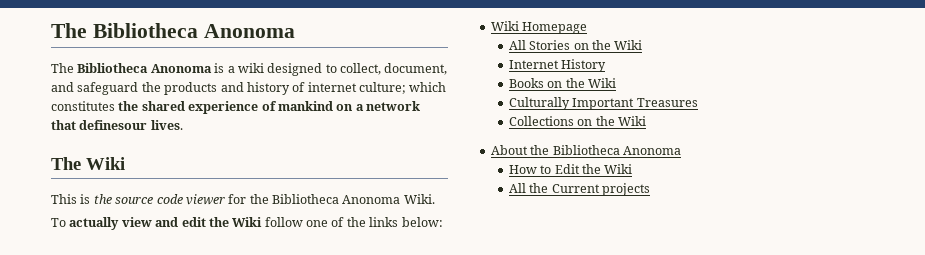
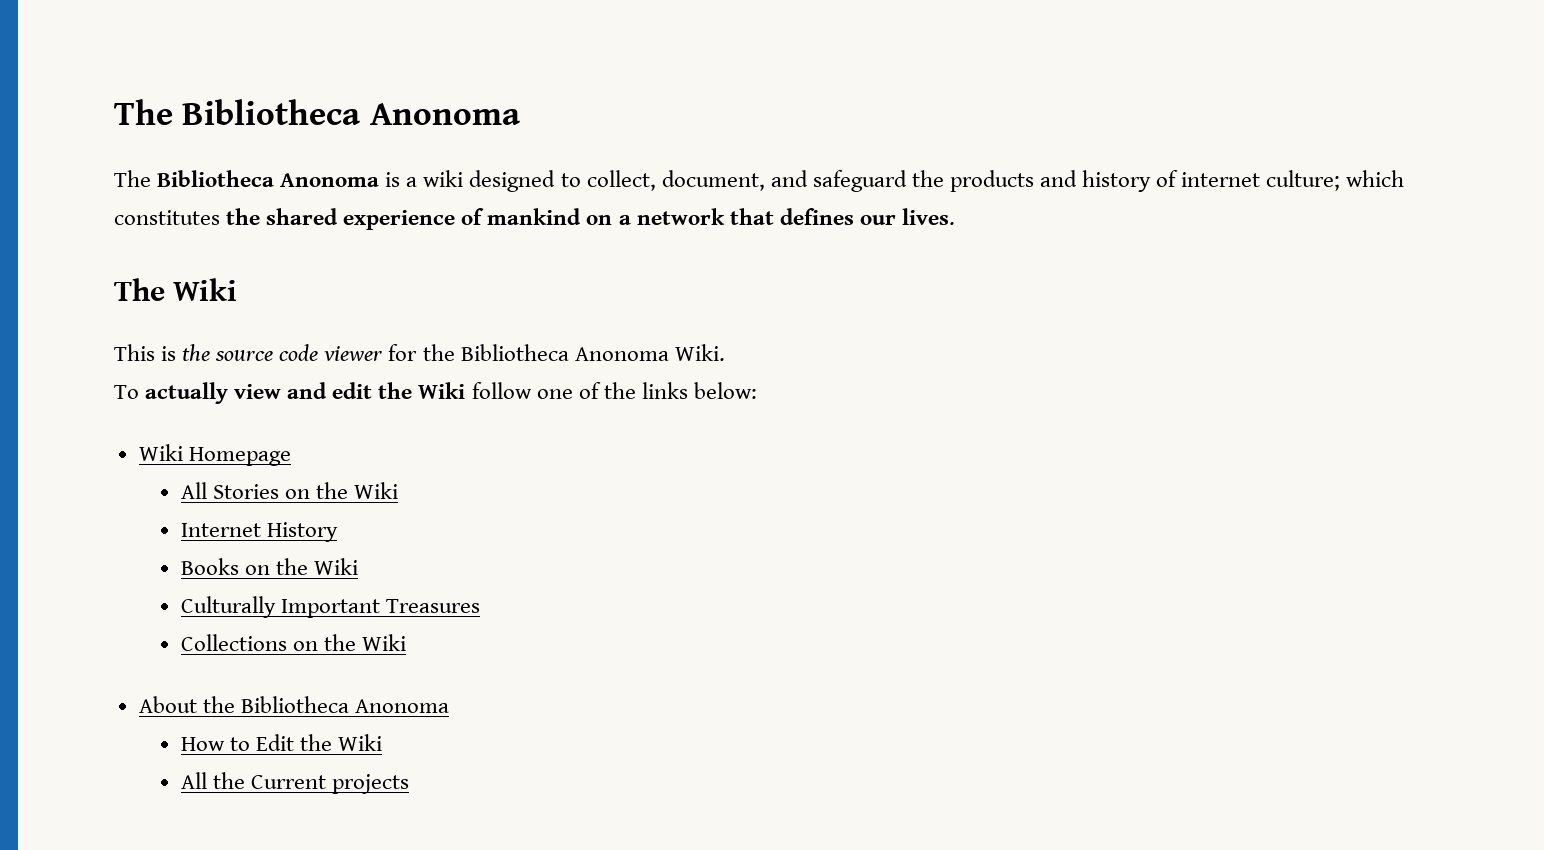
[79,120,148,130] definesour -> [779,208,896,225] defines our

